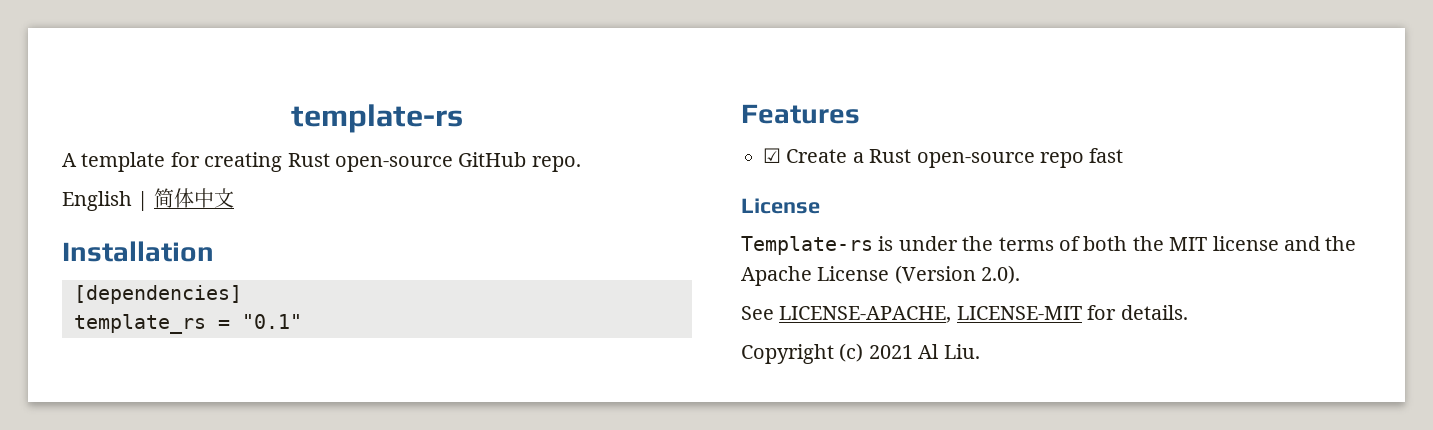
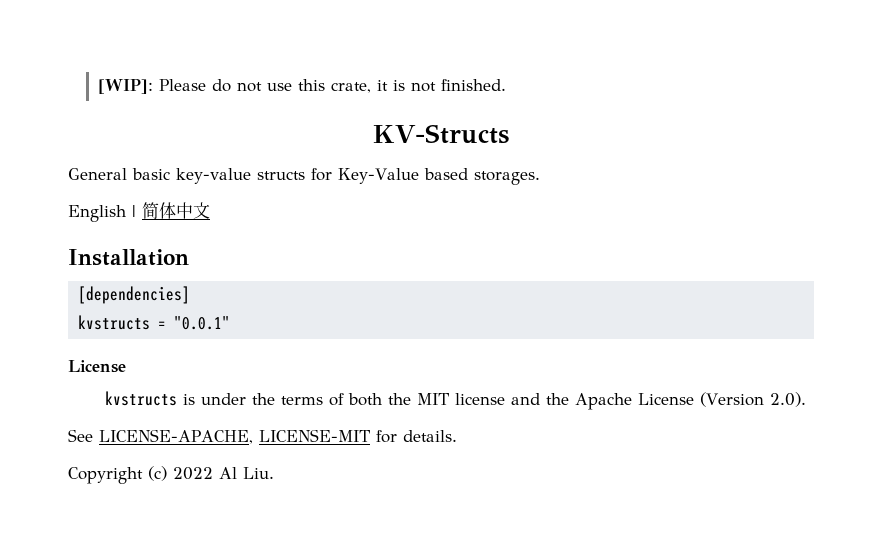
[291,104,463,133] [62,152,581,172] template-rs // A template for creating Rust open-source GitHub repo. -> [98,79,507,94] [373,124,510,144] [68,168,540,185] [WIP]: Please do not use this crate, it is not finished. // KV-Structs // General basic key-value structs for Key-Value based storages.
[74,314,302,334] [741,104,860,124] [763,148,1124,168] template_rs = "0.1" // Features // ☑ Create a Rust open-source repo fast -> [78,315,231,330] kvstructs = "0.0.1"
[741,236,873,255] Template-rs -> [104,391,177,406] kvstructs
[868,345,913,359] 2021 -> [173,467,213,480] 2022

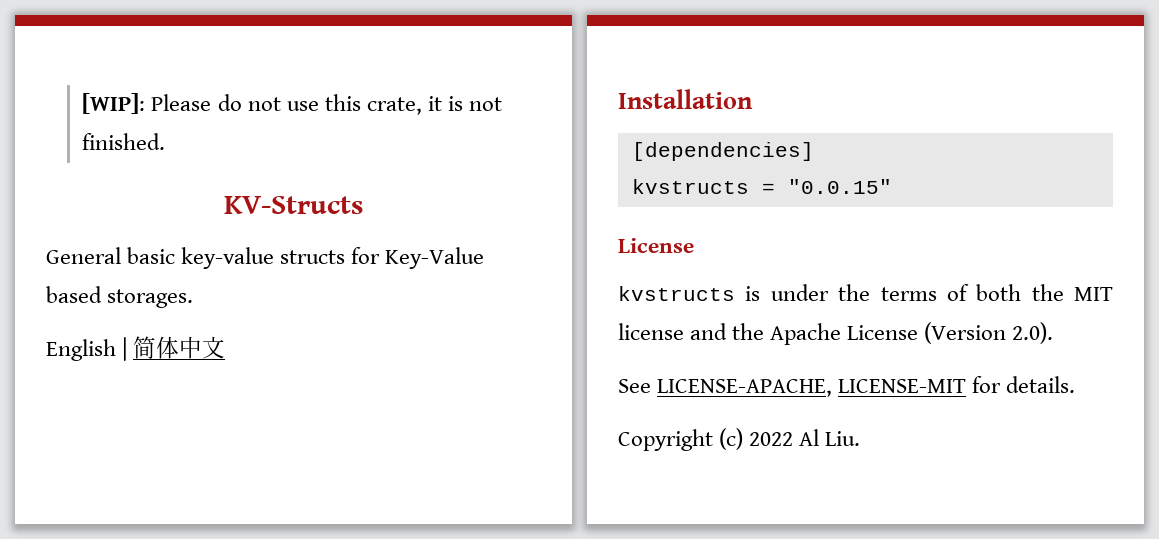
[174,316,231,330] "0.0.1" -> [787,179,892,194] "0.0.15"

